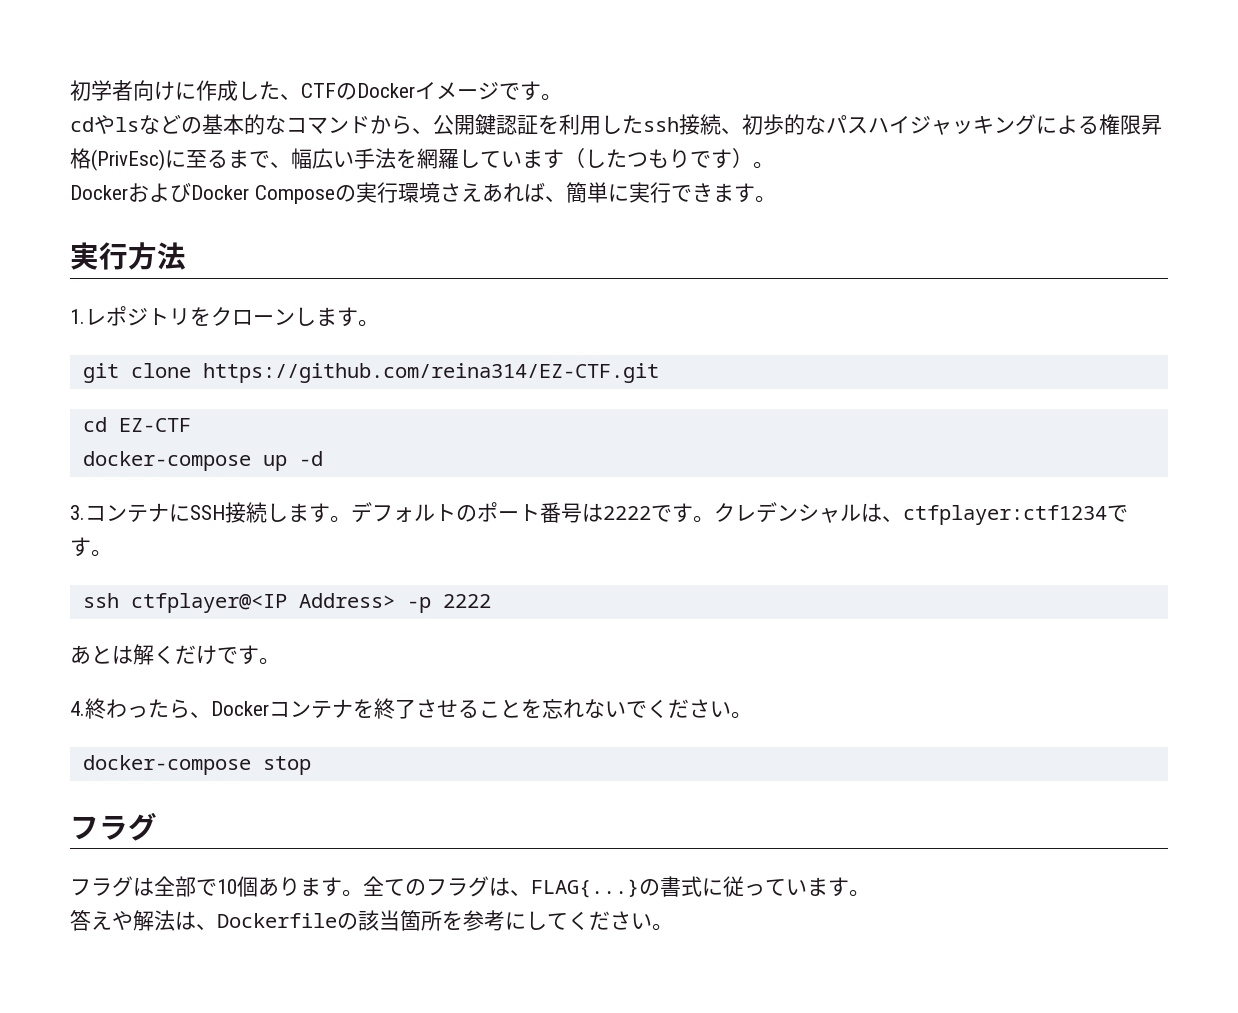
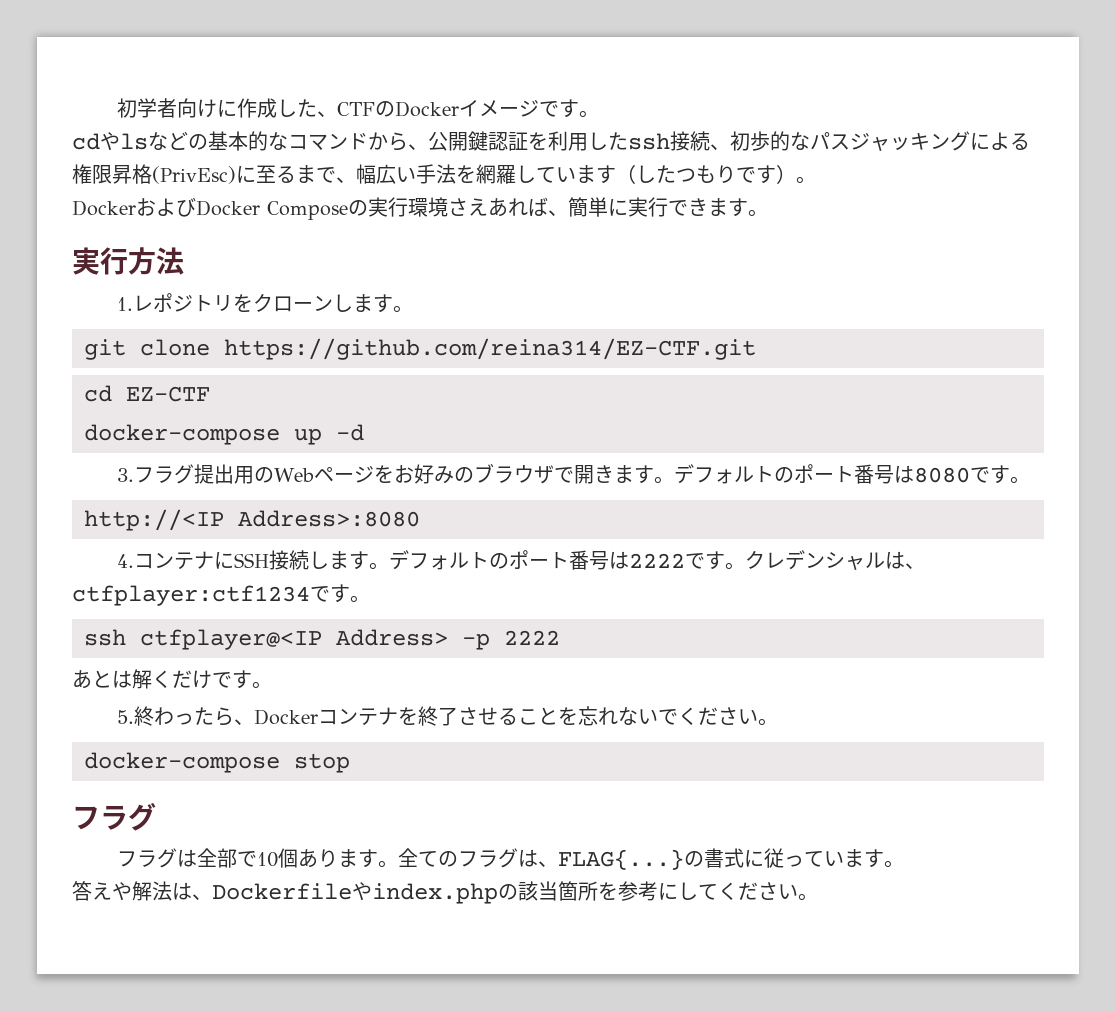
[868,116,910,134] ハイ -> (850, 142) none
(85, 512) none -> [134,463,1031,484] [84,509,420,531] [117,554,135,568] フラグ提出用のWebページをお好みのブラウザで開きます。デフォルトのポート番号は8080です。 // http://<IP Address>:8080 // 4.
[70,701,85,716] 4. -> [117,710,135,724] 5.
(337, 920) none -> [352,882,498,904] やindex.php

